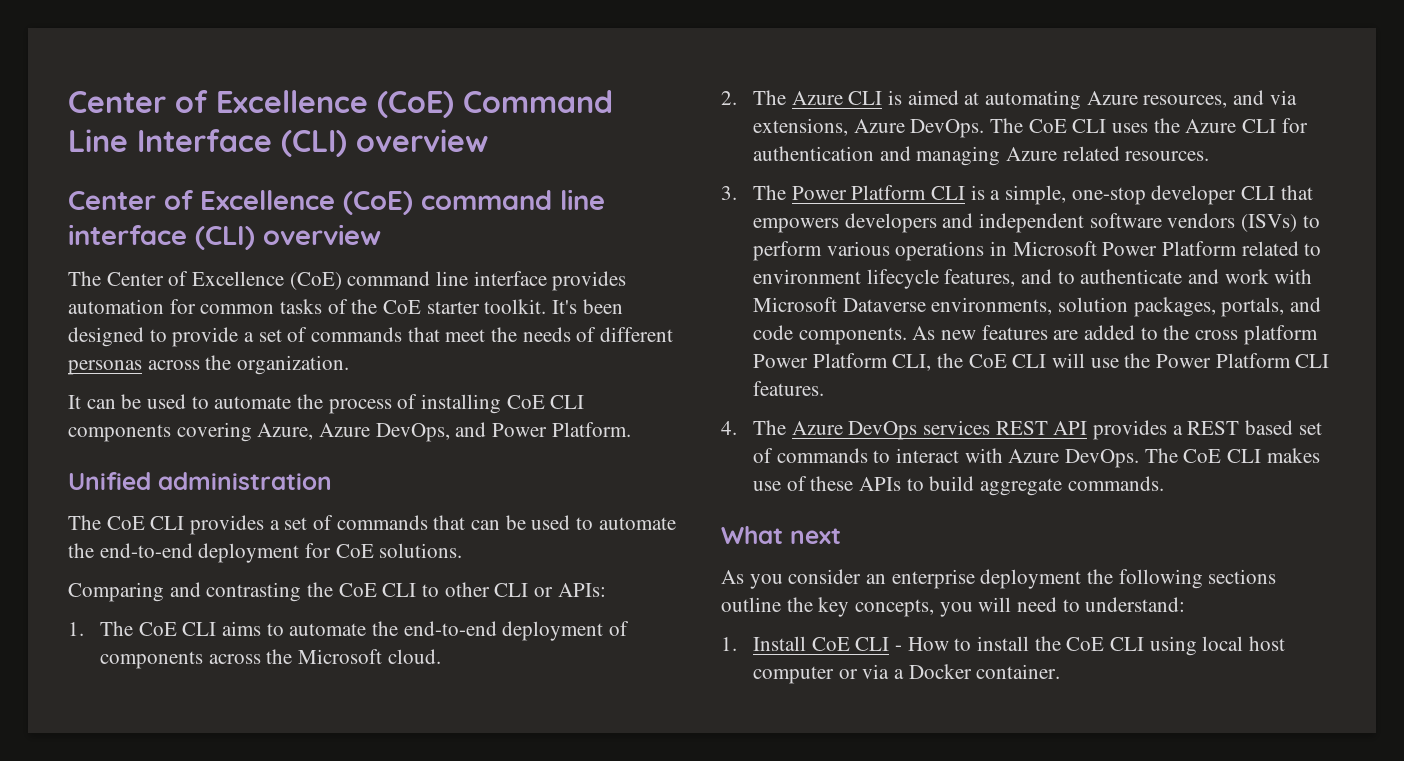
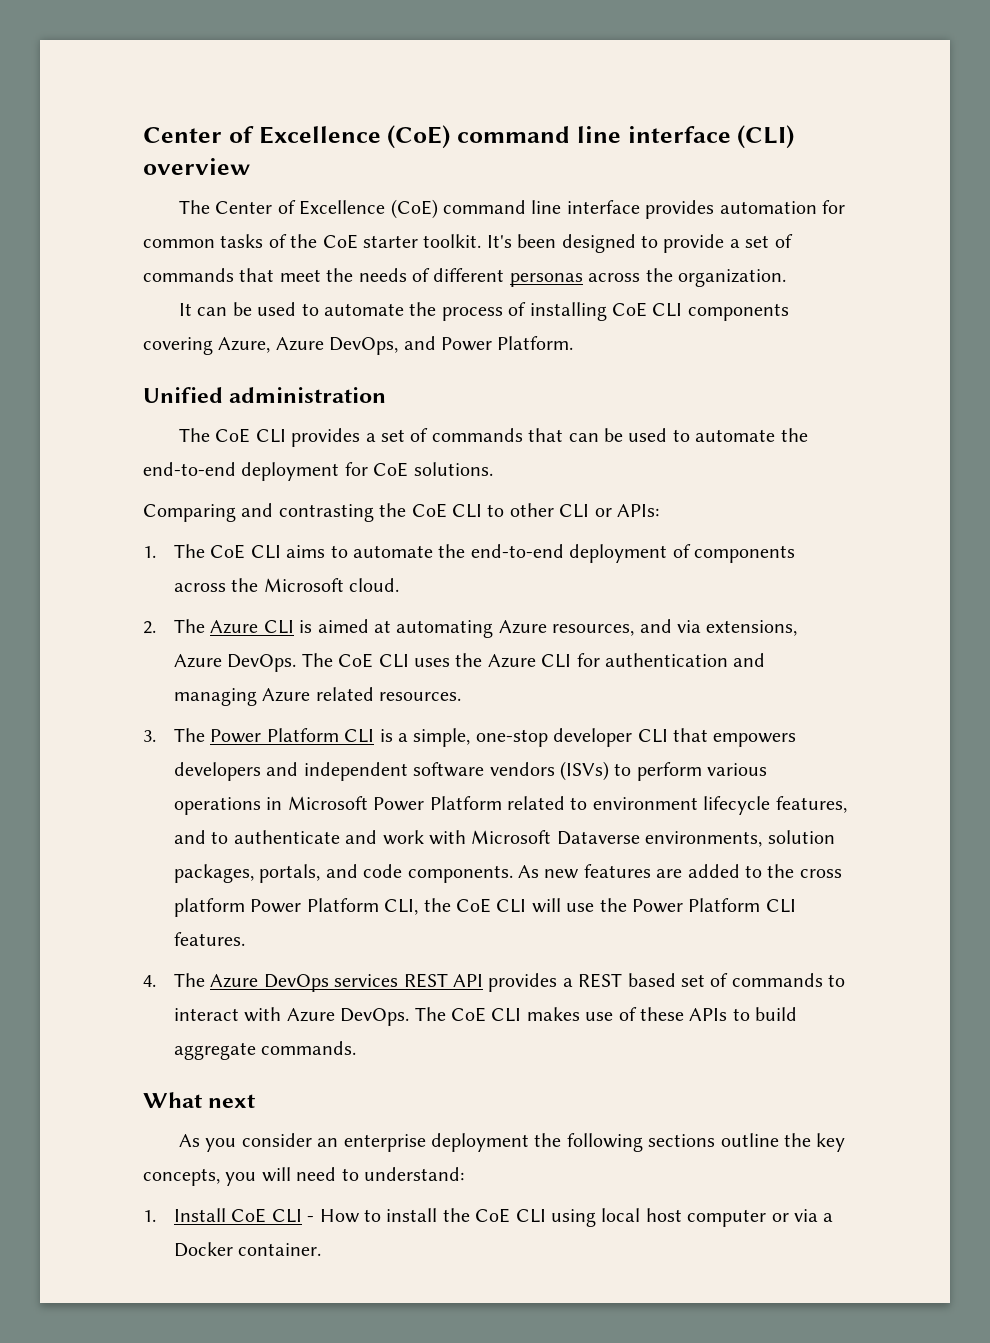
[68,90,613,118] [68,129,488,157] [68,190,413,215] Center of Excellence (CoE) Command Line Interface (CLI) overview // Center of Excellence (CoE) -> [143,125,451,149] Center of Excellence (CoE)

